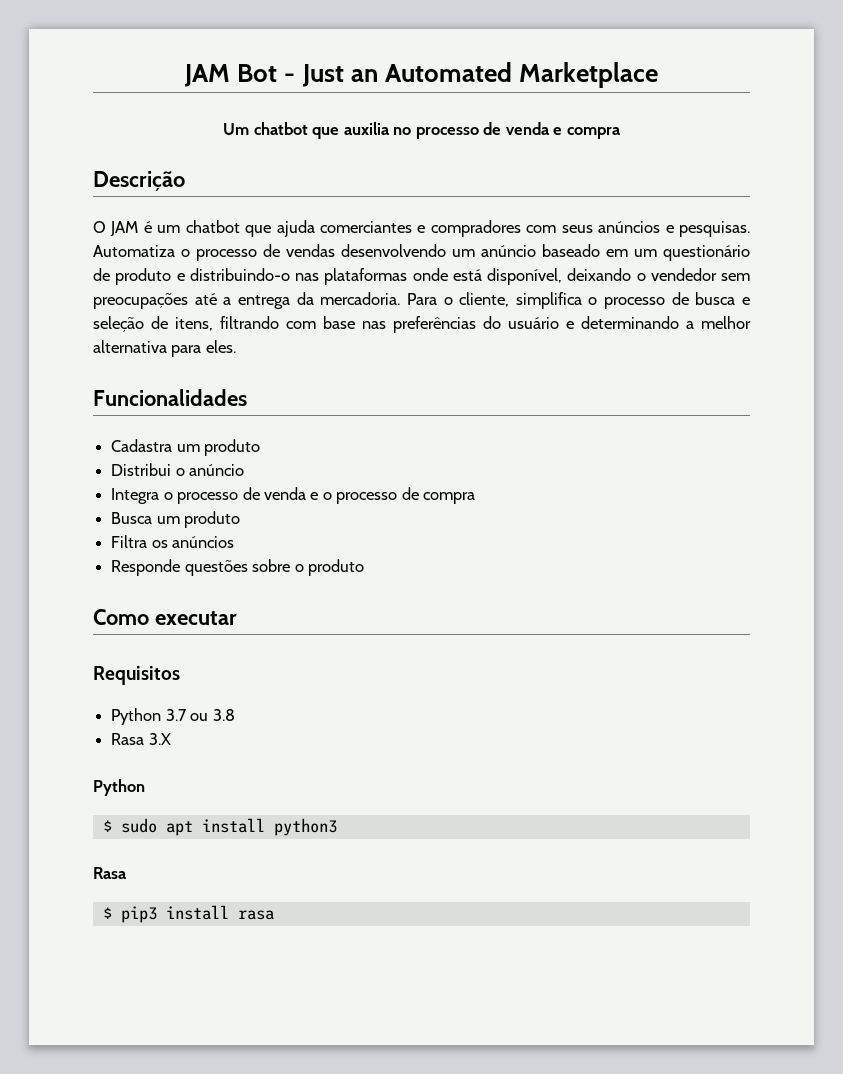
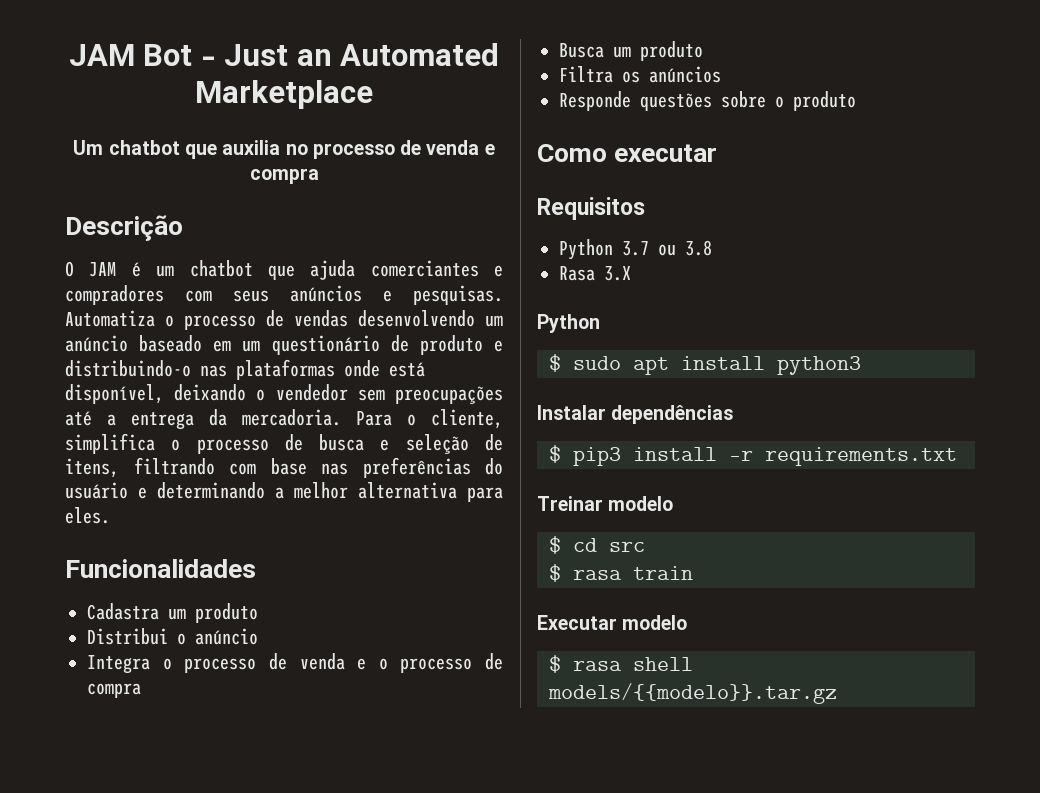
[93,867,127,879] Rasa -> [537,405,734,424] Instalar dependências
[237,910,274,920] rasa -> [729,447,957,466] [537,496,674,511] [549,536,645,554] [549,564,693,582] [537,615,688,630] [549,655,693,673] [548,683,837,704] -r requirements.txt // Treinar modelo // $ cd src // $ rasa train // Executar modelo // $ rasa shell models/{{modelo}}.tar.gz

